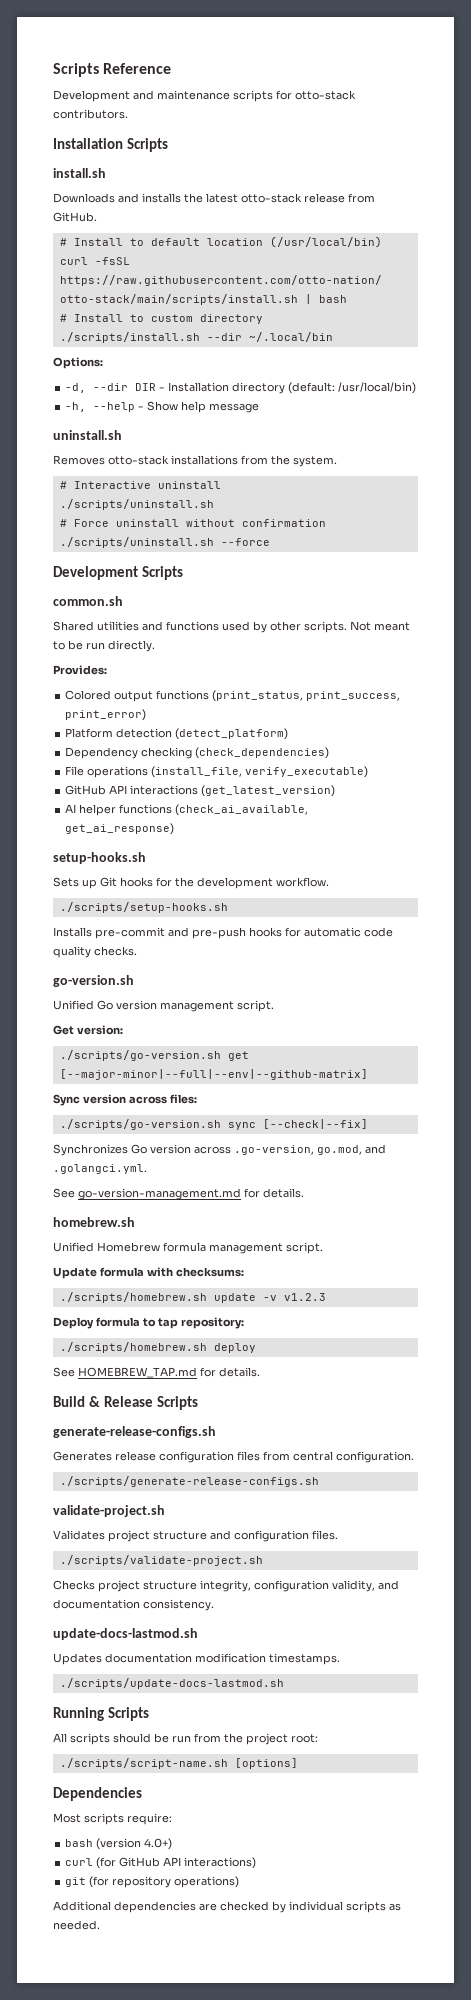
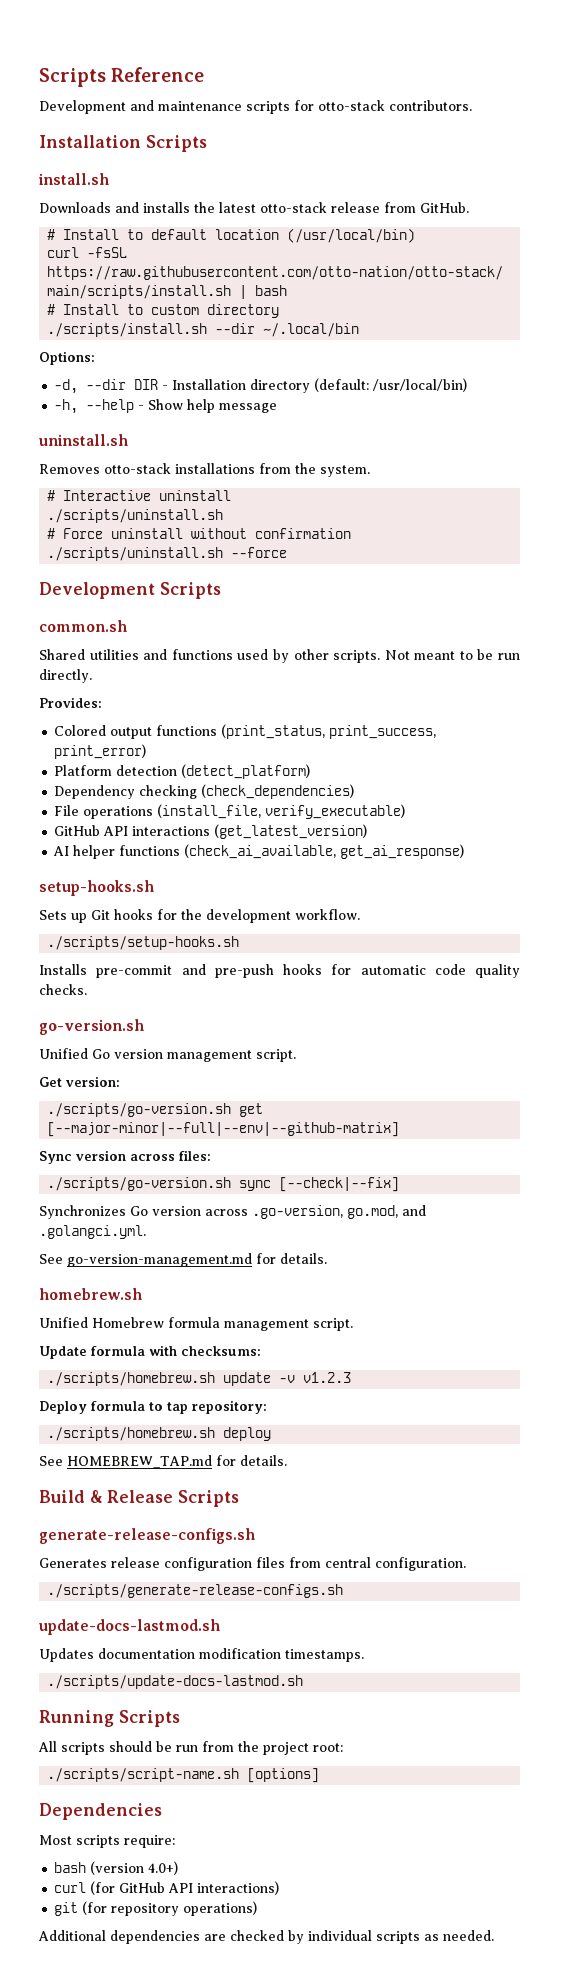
[53,1505,165,1517] [53,1530,338,1542] [59,1555,263,1566] [53,1580,399,1592] [53,1599,214,1611] // validate-project.sh // Validates project structure and configuration files. // ./scripts/validate-project.sh // Checks project structure integrity, configuration validity, and documentation consistency. -> (344, 1591) none

